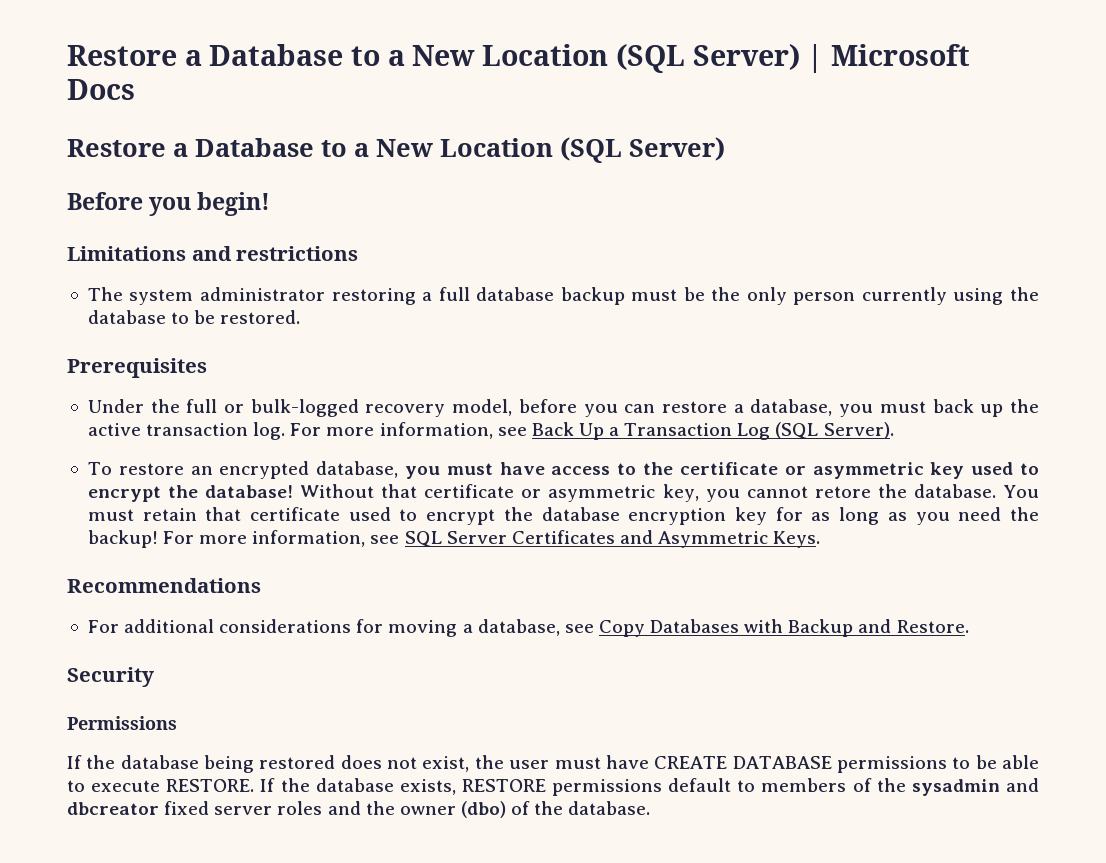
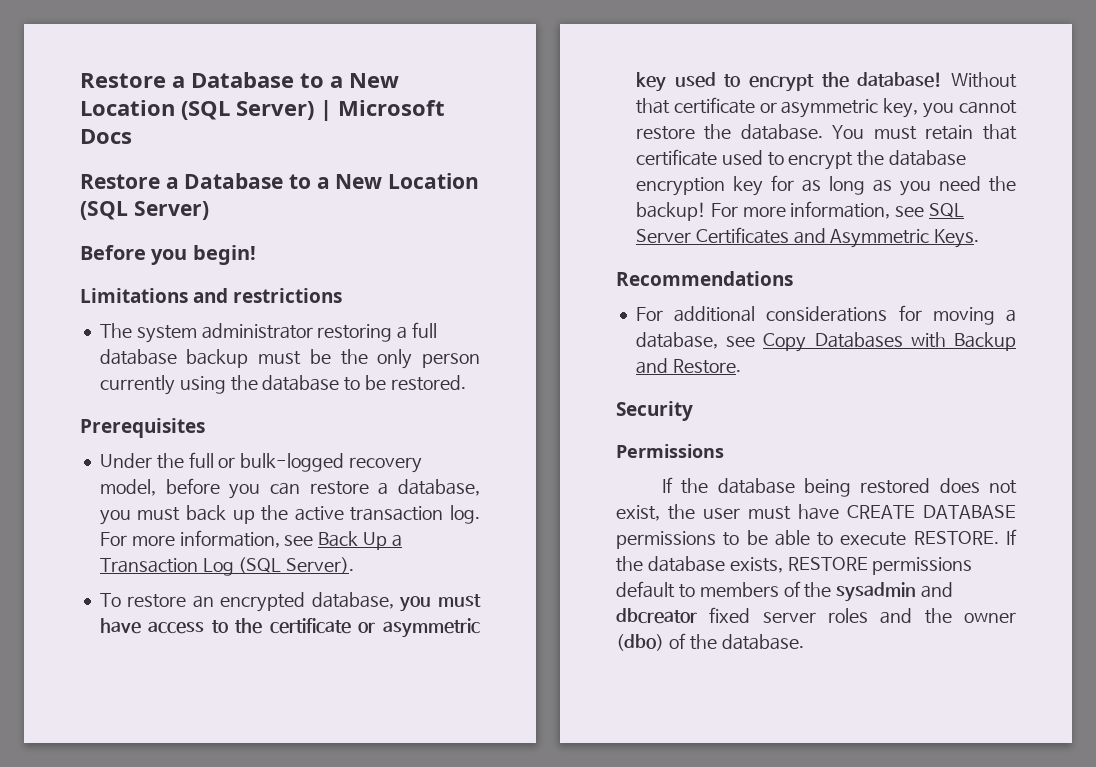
[814,486,871,498] retore -> [635,126,695,140] restore

